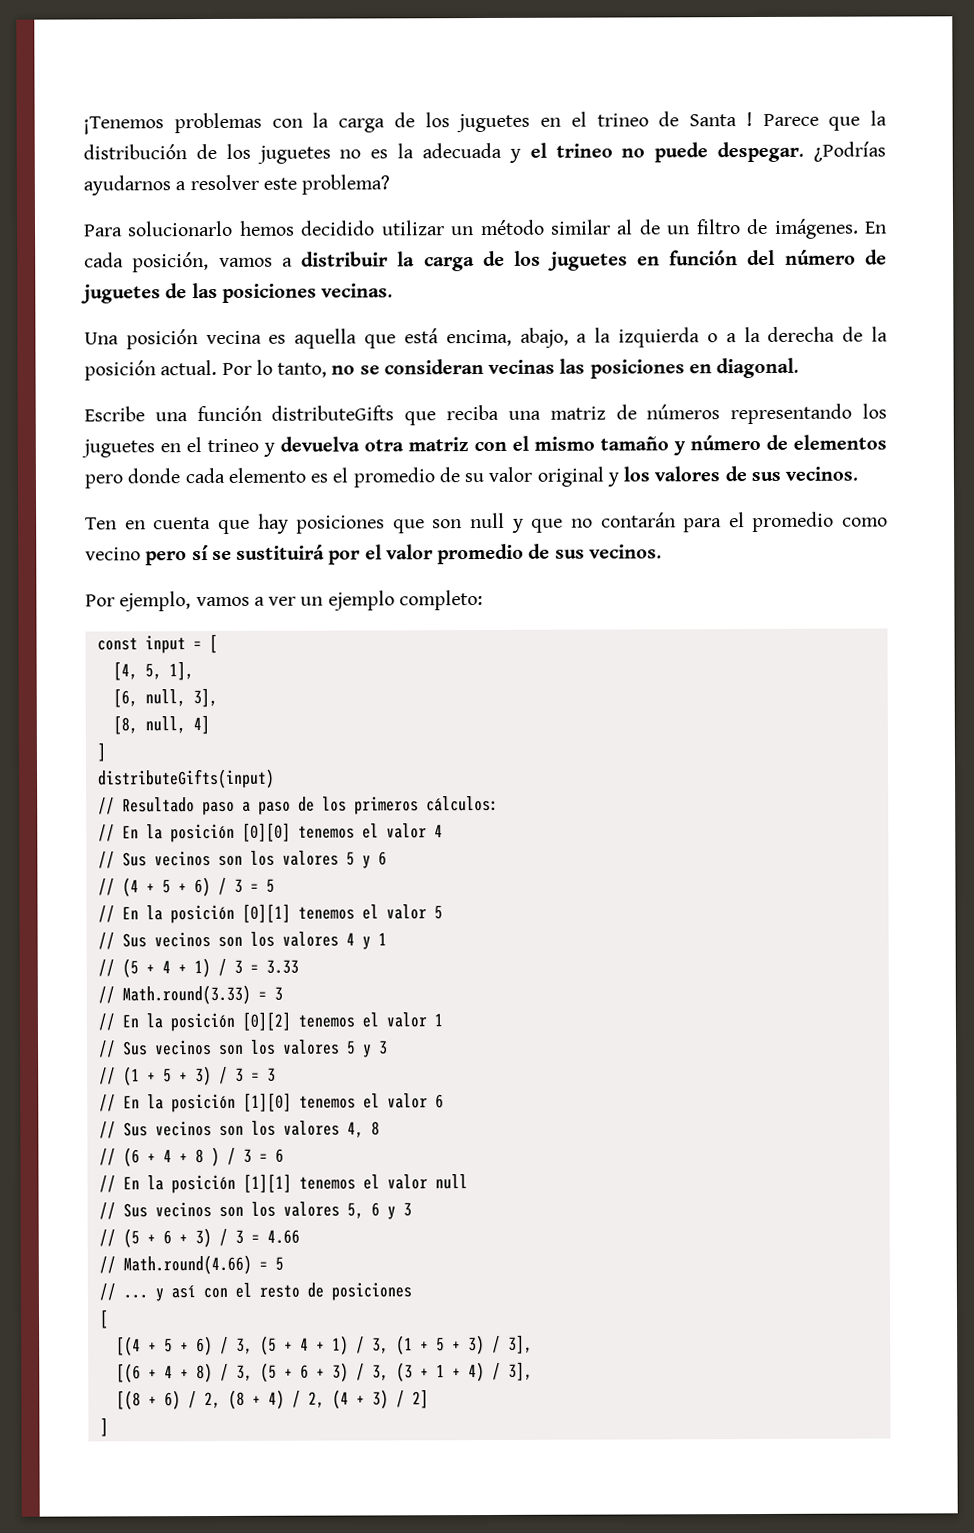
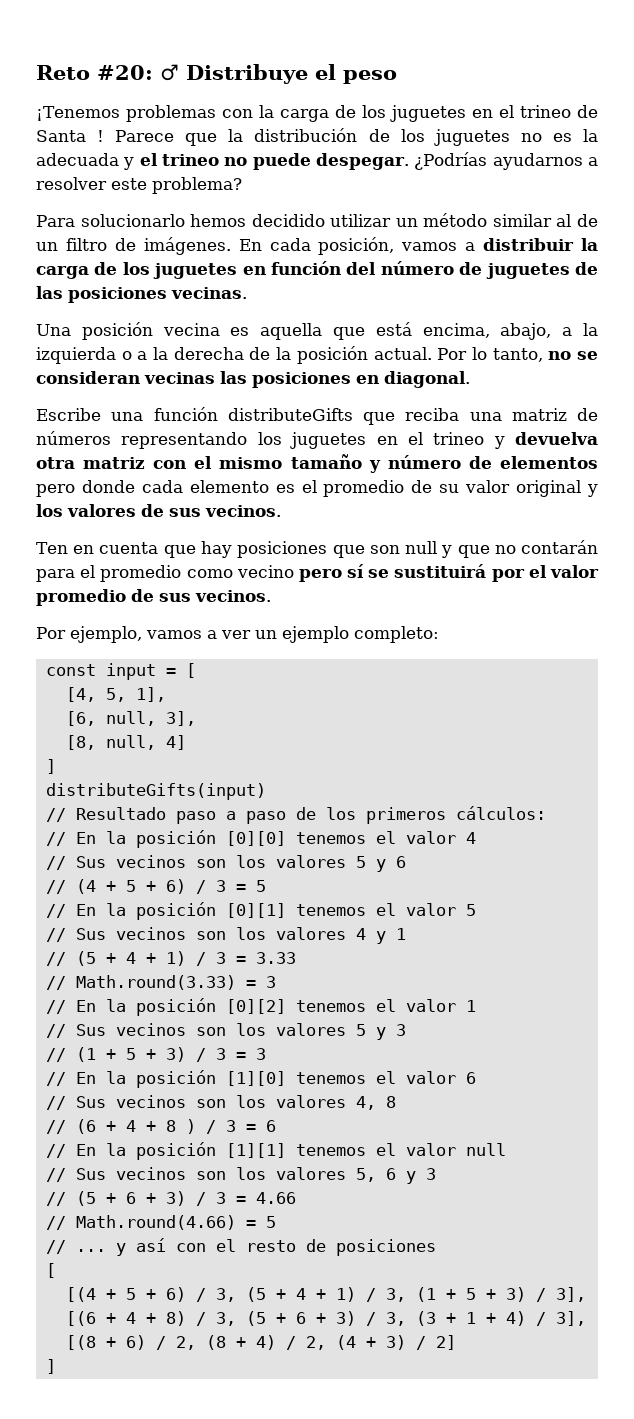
(83, 125) none -> [36,64,397,84] Reto #20: ♂ Distribuye el peso //

